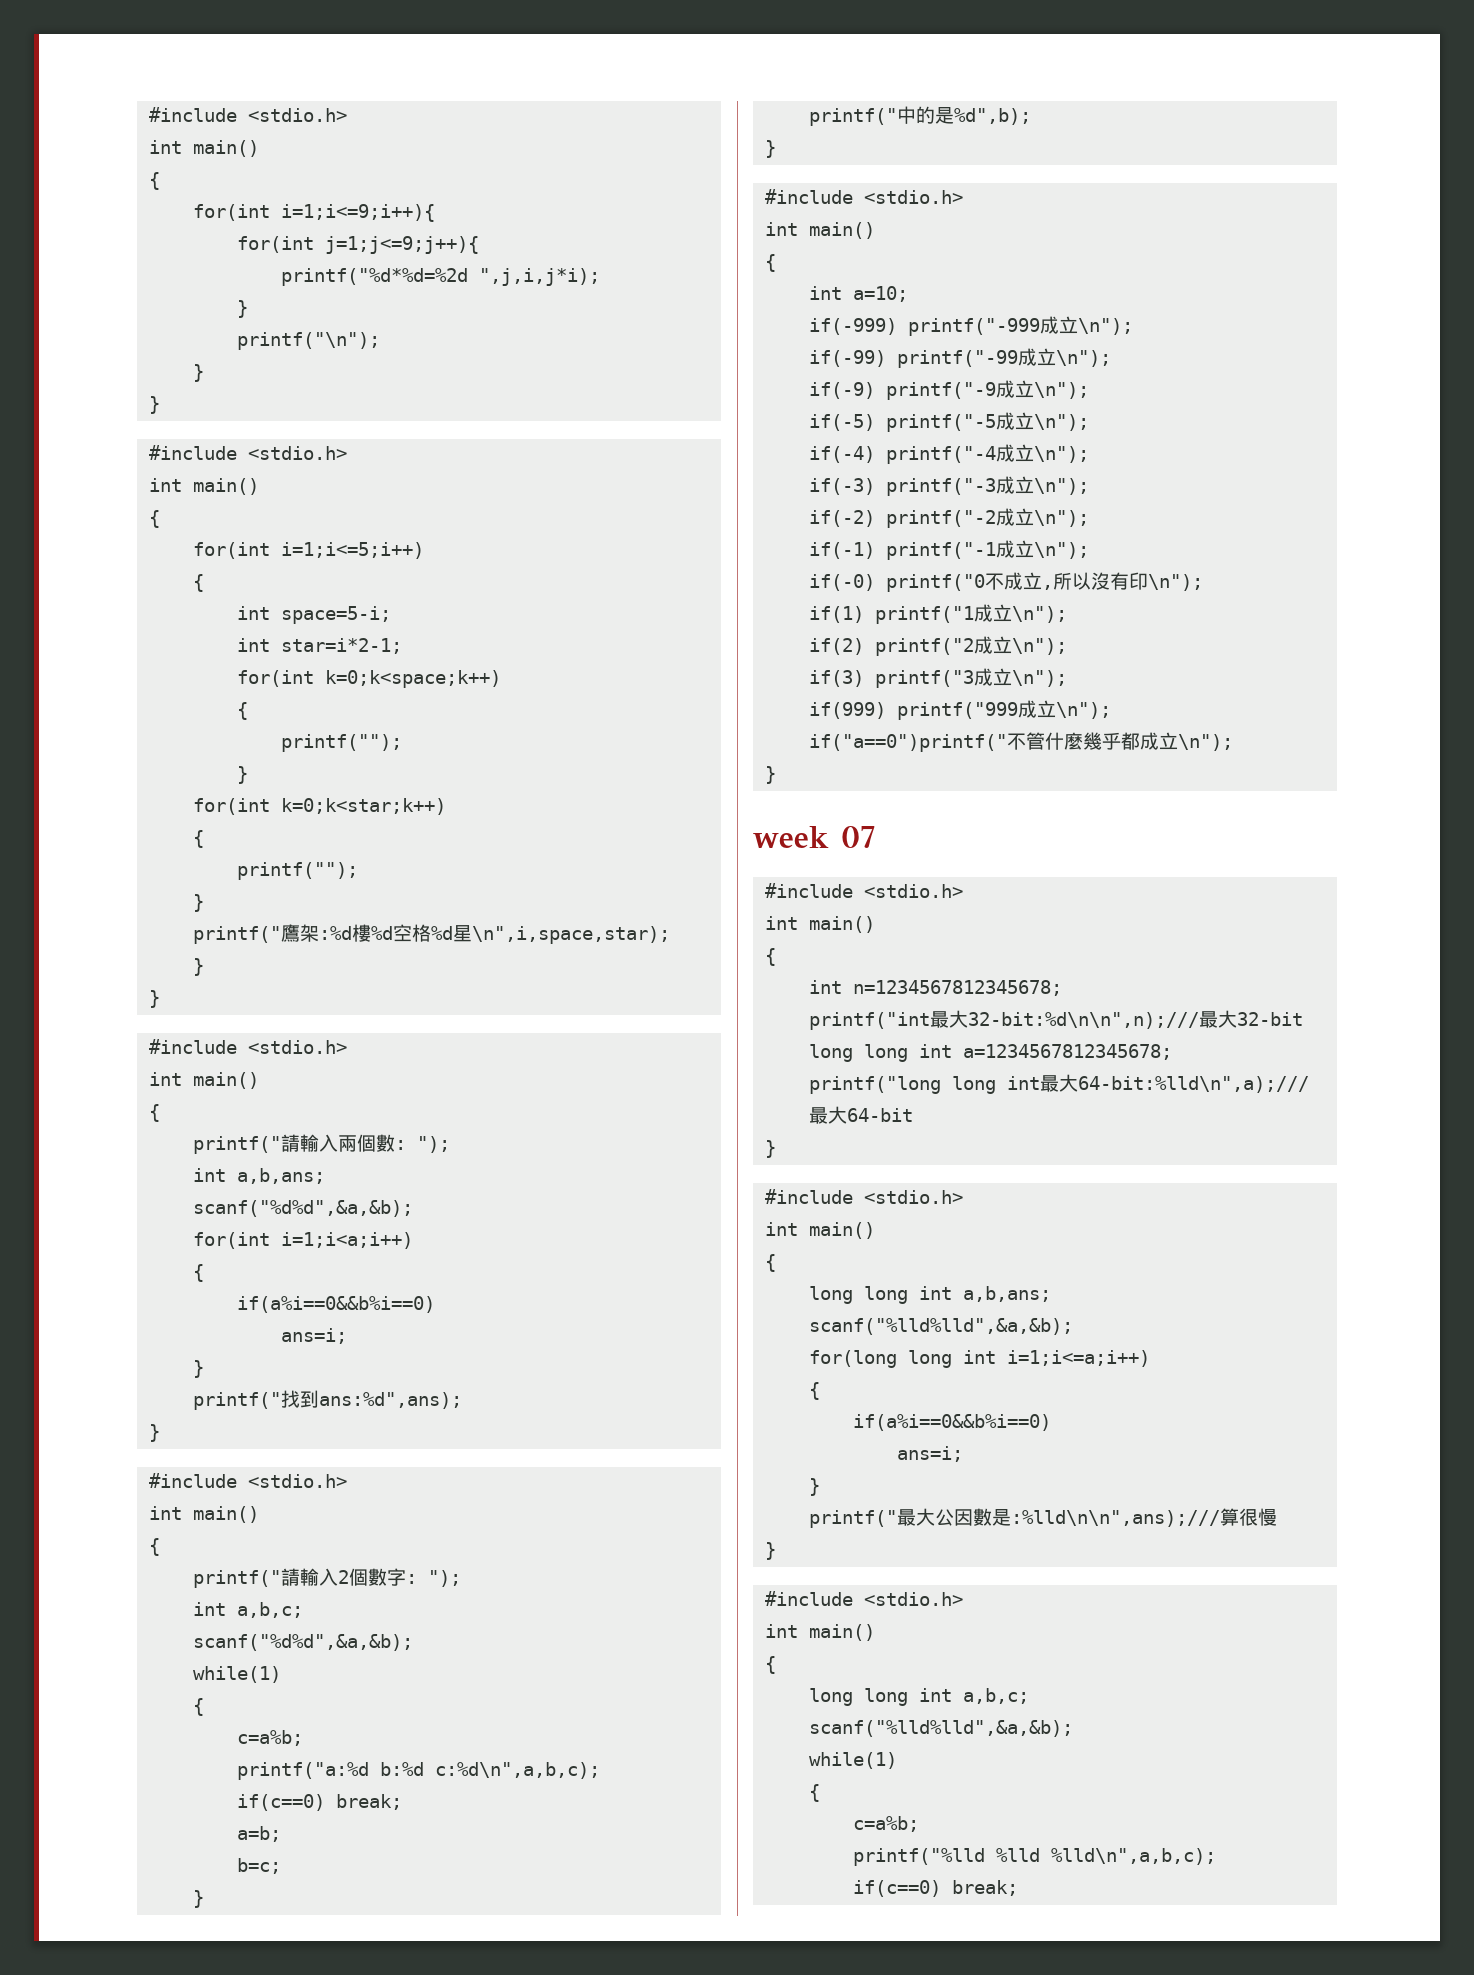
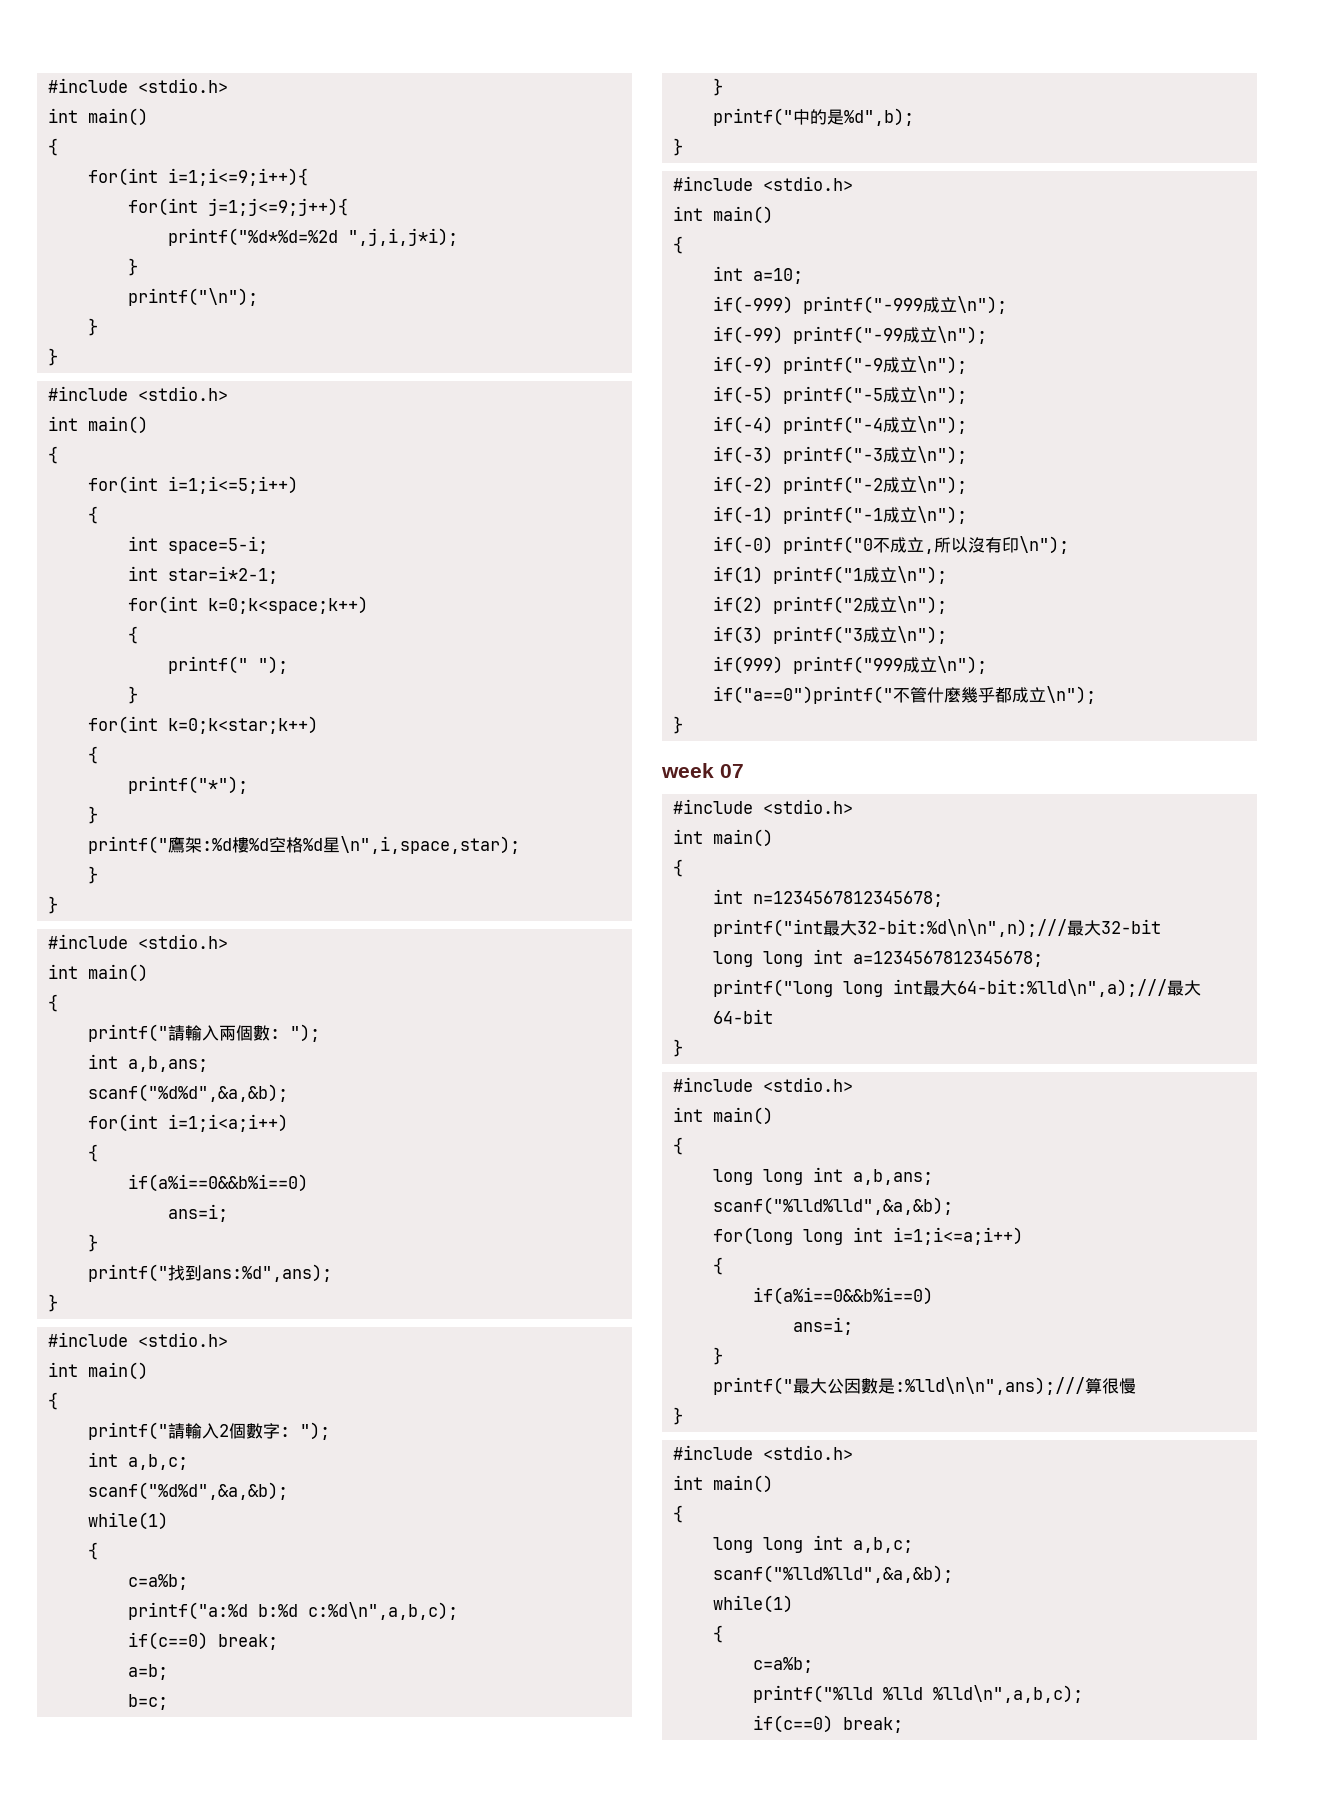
[281,734,402,752] printf(""); -> [167,656,288,674] printf(" ");
[237,862,358,880] printf(""); -> [127,776,248,794] printf("*");

